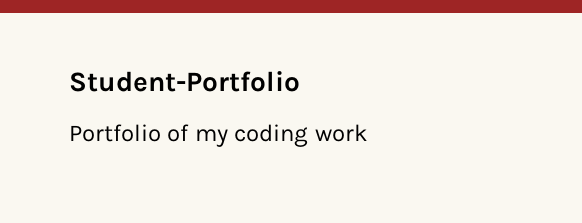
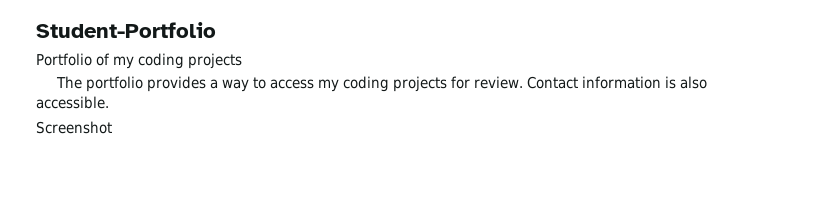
[314,124,368,142] work -> [188,53,242,69] [55,76,707,92] [36,96,109,109] [36,121,112,134] projects // The portfolio provides a way to access my coding projects for review. Contact information is also accessible. // Screenshot

